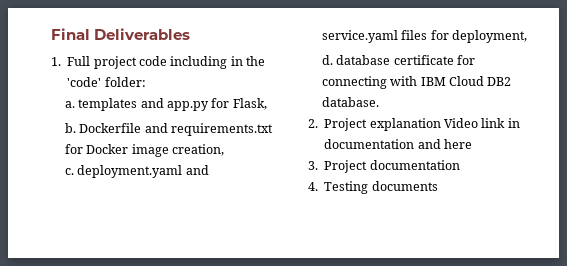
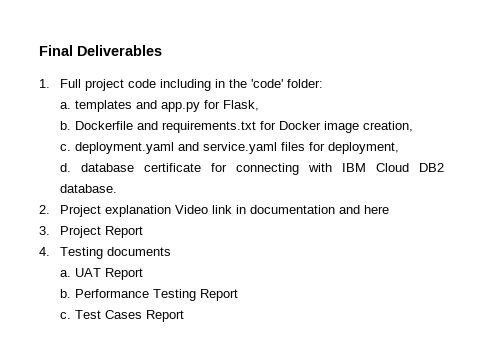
[369,160,460,170] documentation -> [104,226,143,238] Report
(438, 186) none -> [59,268,143,280] [59,289,238,301] [59,310,184,322] // a. UAT Report // b. Performance Testing Report // c. Test Cases Report

